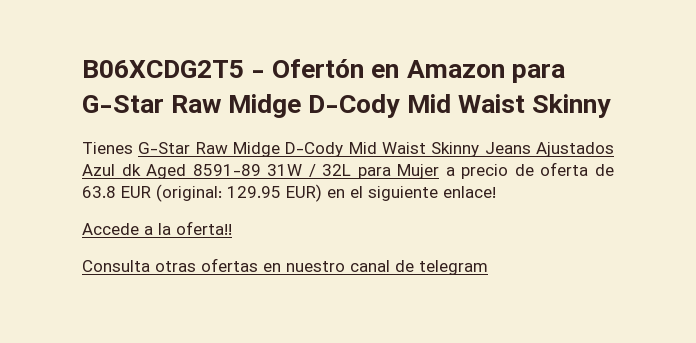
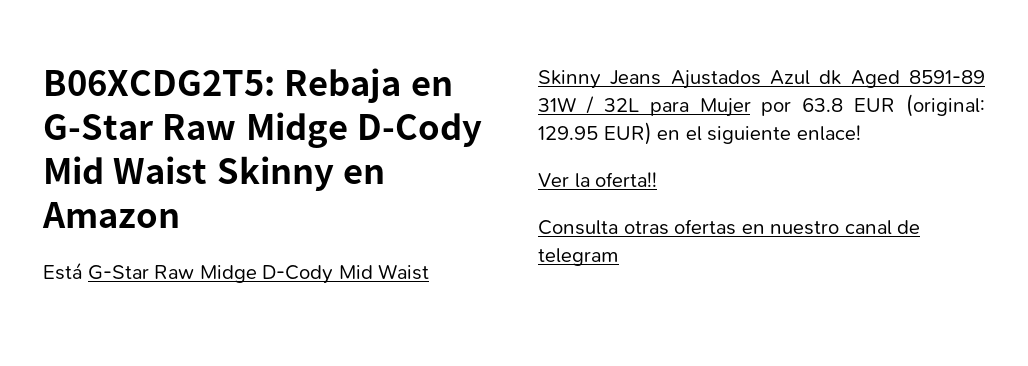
[82,59,565,83] [82,94,611,118] [82,142,133,154] B06XCDG2T5 - Ofertón en Amazon para G-Star Raw Midge D-Cody Mid Waist Skinny // Tienes -> [43,68,453,103] [43,112,482,148] [43,156,385,191] [42,202,180,228] [43,262,82,280] B06XCDG2T5: Rebaja en G-Star Raw Midge D-Cody Mid Waist Skinny en Amazon // Está
[445,162,615,179] a precio de oferta de -> [761,101,792,116] por
[82,223,153,235] Accede a -> [538,173,569,187] Ver

